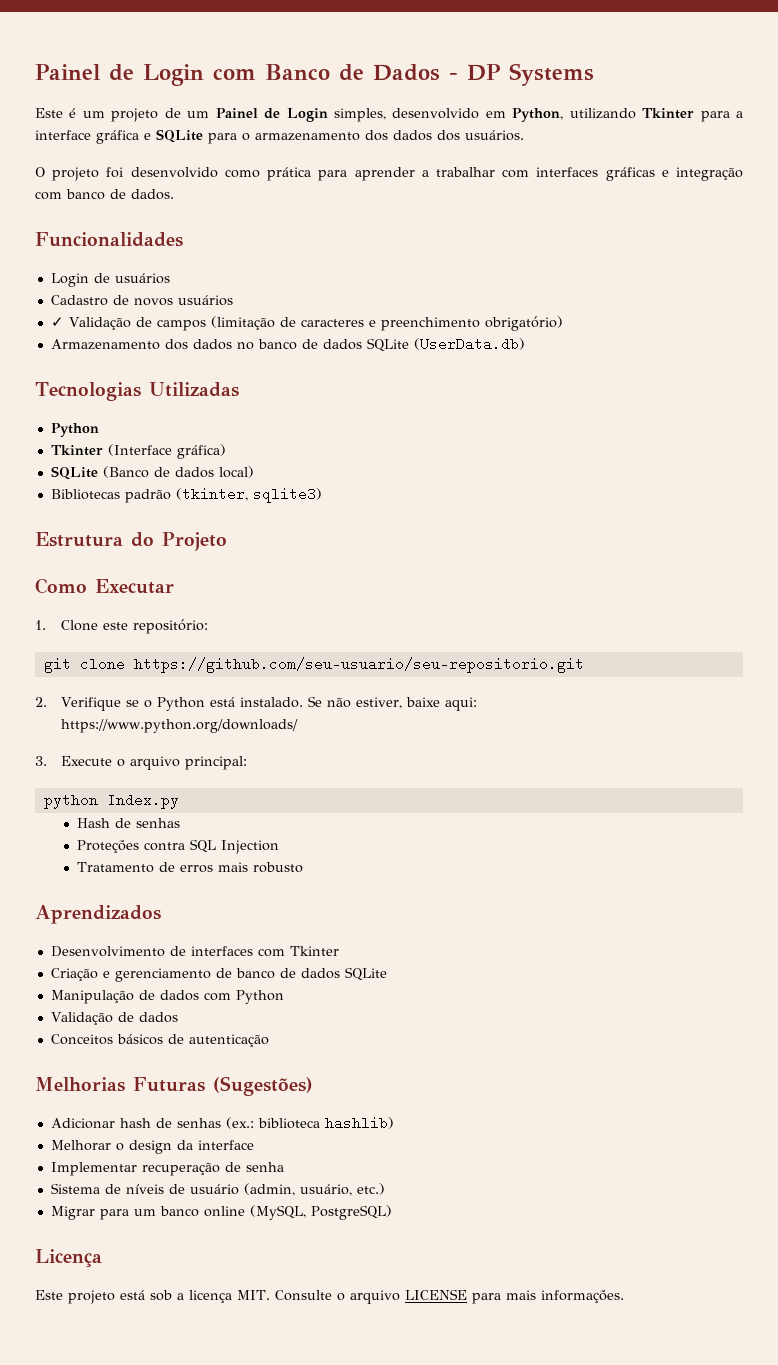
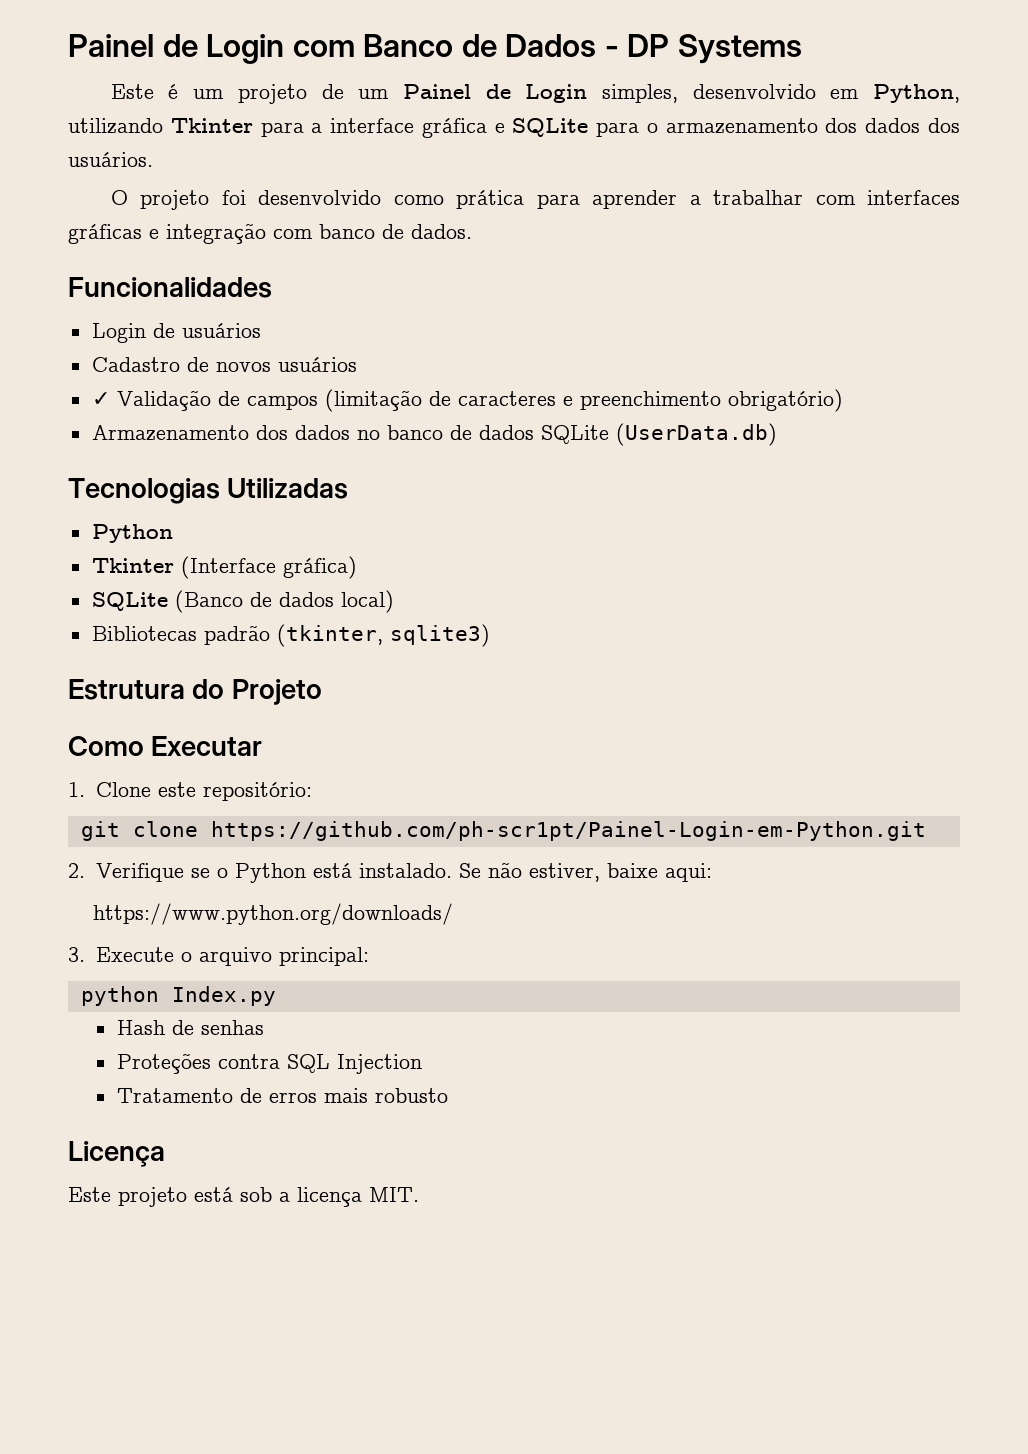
[133,657,584,673] https://github.com/seu-usuario/seu-repositorio.git -> [210,821,926,841] https://github.com/ph-scr1pt/Painel-Login-em-Python.git
[35,905,161,924] [50,946,339,957] [50,967,387,982] [50,990,284,1004] [50,1012,178,1025] [50,1034,269,1047] [35,1076,313,1096] [50,1116,394,1130] [50,1140,254,1154] [50,1162,284,1176] [50,1183,385,1196] [50,1205,392,1220] // Aprendizados // Desenvolvimento de interfaces com Tkinter // Criação e gerenciamento de banco de dados SQLite // Manipulação de dados com Python // Validação de dados // Conceitos básicos de autenticação // Melhorias Futuras (Sugestões) // Adicionar hash de senhas (ex.: biblioteca hashlib) // Melhorar o design da interface // Implementar recuperação de senha // Sistema de níveis de usuário (admin, usuário, etc.) // Migrar para um banco online (MySQL, PostgreSQL) -> (448, 1095) none
[274,1289,624,1304] Consulte o arquivo LICENSE para mais informações. -> (419, 1194) none

